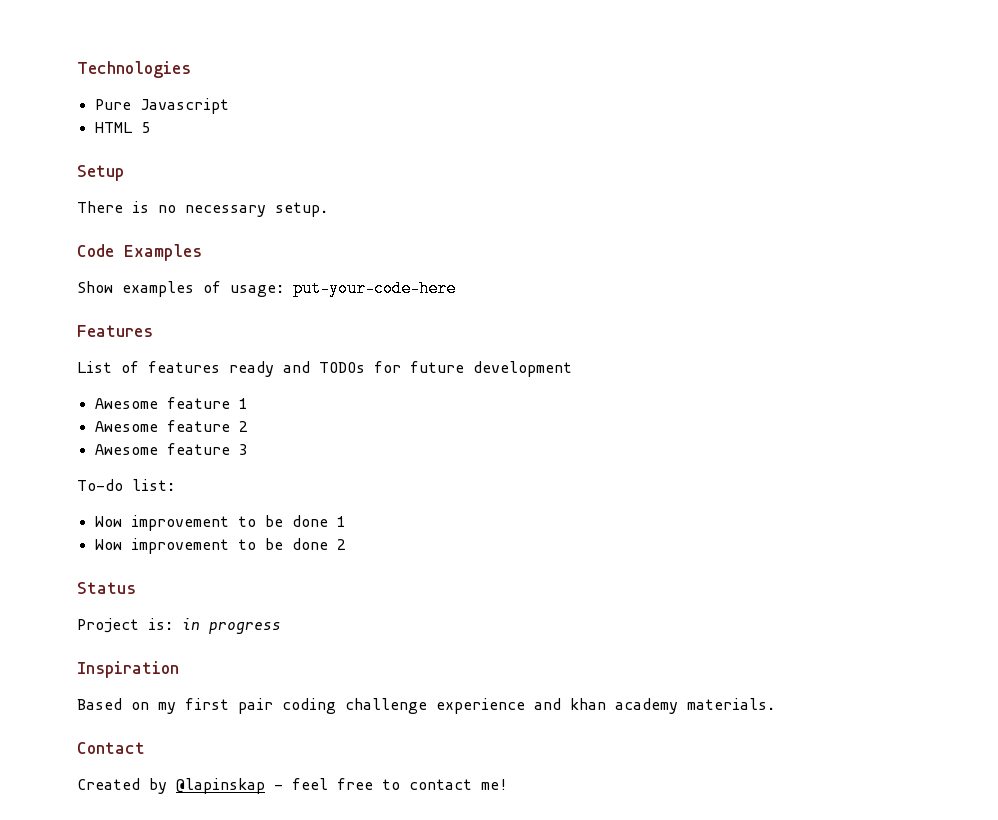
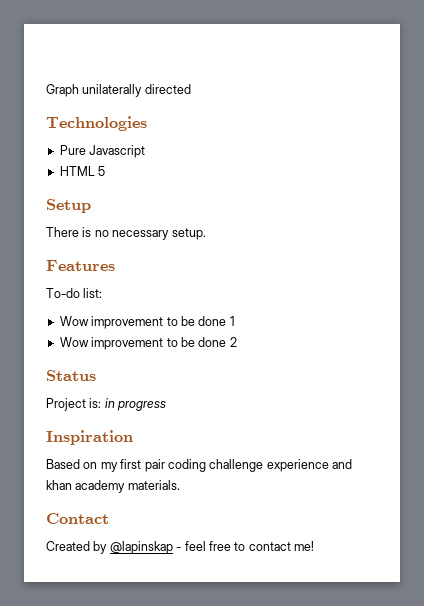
(77, 69) none -> [46,84,191,97] Graph unilaterally directed //
[77,244,202,261] [77,280,456,297] [77,325,153,337] [77,361,572,377] [94,397,248,409] [94,420,248,432] [94,443,248,455] Code Examples // Show examples of usage: put-your-code-here // Features // List of features ready and TODOs for future development // Awesome feature 1 // Awesome feature 2 // Awesome feature 3 -> [46,260,115,271] Features

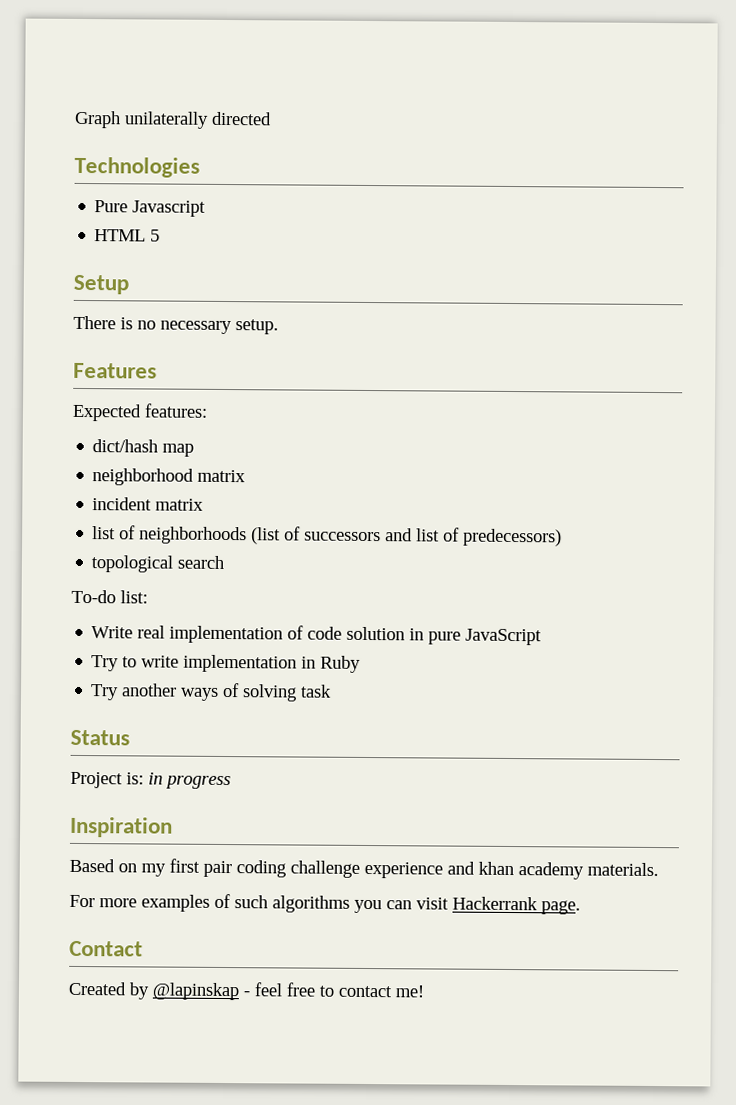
[46,288,103,298] [59,316,235,329] [59,337,237,350] To-do list: // Wow improvement to be done 1 // Wow improvement to be done 2 -> [72,403,208,422] [92,439,195,457] [92,468,247,486] [92,497,205,511] [92,525,563,547] [91,555,225,573] [71,589,148,604] [91,625,543,646] [91,654,362,673] [90,682,333,702] Expected features: // dict/hash map // neighborhood matrix // incident matrix // list of neighborhoods (list of successors and list of predecessors) // topological search // To-do list: // Write real implementation of code solution in pure JavaScript // Try to write implementation in Ruby // Try another ways of solving task
(180, 485) none -> [69,893,581,915] // For more examples of such algorithms you can visit Hackerrank page.

